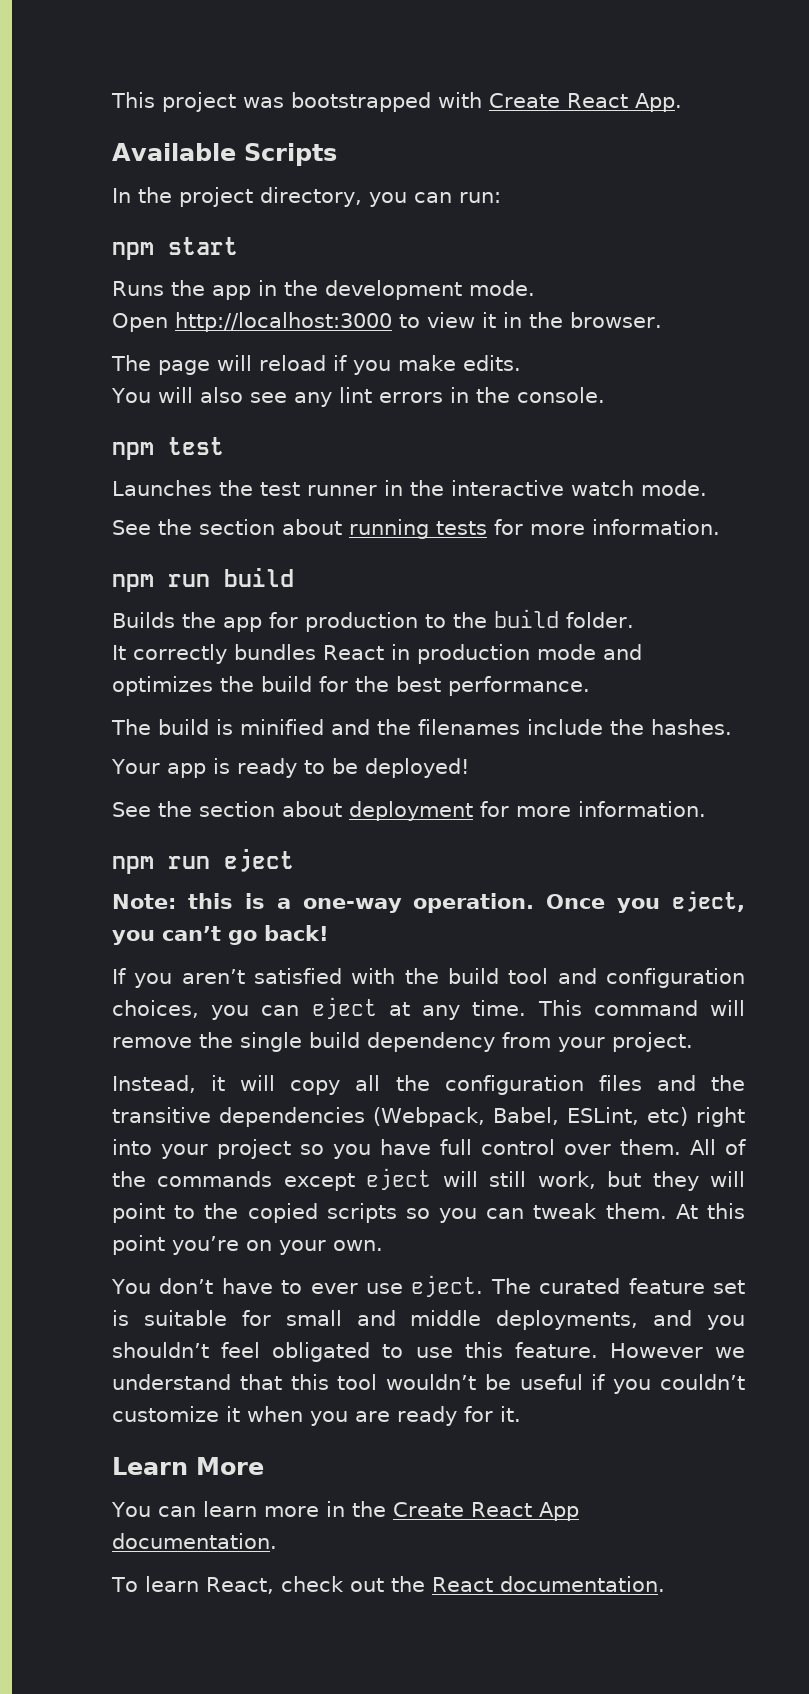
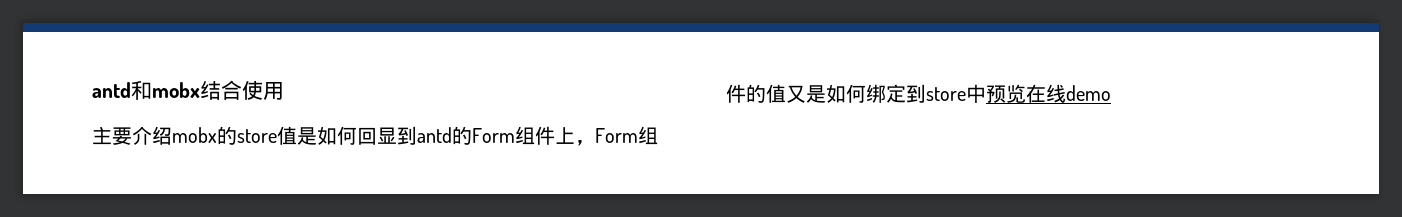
[111,92,682,112] [112,143,337,166] [112,187,501,207] [112,237,238,260] [112,280,535,300] [112,312,662,332] [111,355,521,375] [111,387,605,407] [112,437,224,460] [112,480,707,496] [112,519,720,539] [112,568,294,592] [112,609,634,632] [112,644,642,664] [112,676,590,696] [111,719,732,735] [111,758,469,778] [112,801,706,821] [112,849,294,874] [112,891,745,913] [112,925,329,945] [112,968,745,988] [112,997,745,1020] [112,1032,693,1052] [112,1075,745,1095] [112,1107,745,1127] [112,1139,746,1159] [112,1168,746,1191] [112,1203,745,1223] [112,1235,383,1255] [111,1275,745,1297] [112,1310,745,1330] [112,1342,745,1362] [112,1374,745,1394] [112,1406,521,1426] [112,1457,264,1475] [111,1501,579,1521] [112,1533,277,1549] [111,1576,665,1594] This project was bootstrapped with Create React App. // Available Scripts // In the project directory, you can run: // npm start // Runs the app in the development mode. // Open http://localhost:3000 to view it in the browser. // The page will reload if you make edits. // You will also see any lint errors in the console. // npm test // Launches the test runner in the interactive watch mode. // See the section about running tests for more information. // npm run build // Builds the app for production to the build folder. // It correctly bundles React in production mode and optimizes the build for the best performance. // The build is minified and the filenames include the hashes. // Your app is ready to be deployed! // See the section about deployment for more information. // npm run eject // Note: this is a one-way operation. Once you eject, you can’t go back! // If you aren’t satisfied with the build tool and configuration choices, you can eject at any time. This command will remove the single build dependency from your project. // Instead, it will copy all the configuration files and the transitive dependencies (Webpack, Babel, ESLint, etc) right into your project so you have full control over them. All of the commands except eject will still work, but they will point to the copied scripts so you can tweak them. At this point you’re on your own. // You don’t have to ever use eject. The curated feature set is suitable for small and middle deployments, and you shouldn’t feel obligated to use this feature. However we understand that this tool wouldn’t be useful if you couldn’t customize it when you are ready for it. // Learn More // You can learn more in the Create React App documentation. // To learn React, check out the React documentation. -> [92,80,284,100] [92,126,658,146] [726,84,1111,103] antd和mobx结合使用 // 主要介绍mobx的store值是如何回显到antd的Form组件上，Form组件的值又是如何绑定到store中预览在线demo

